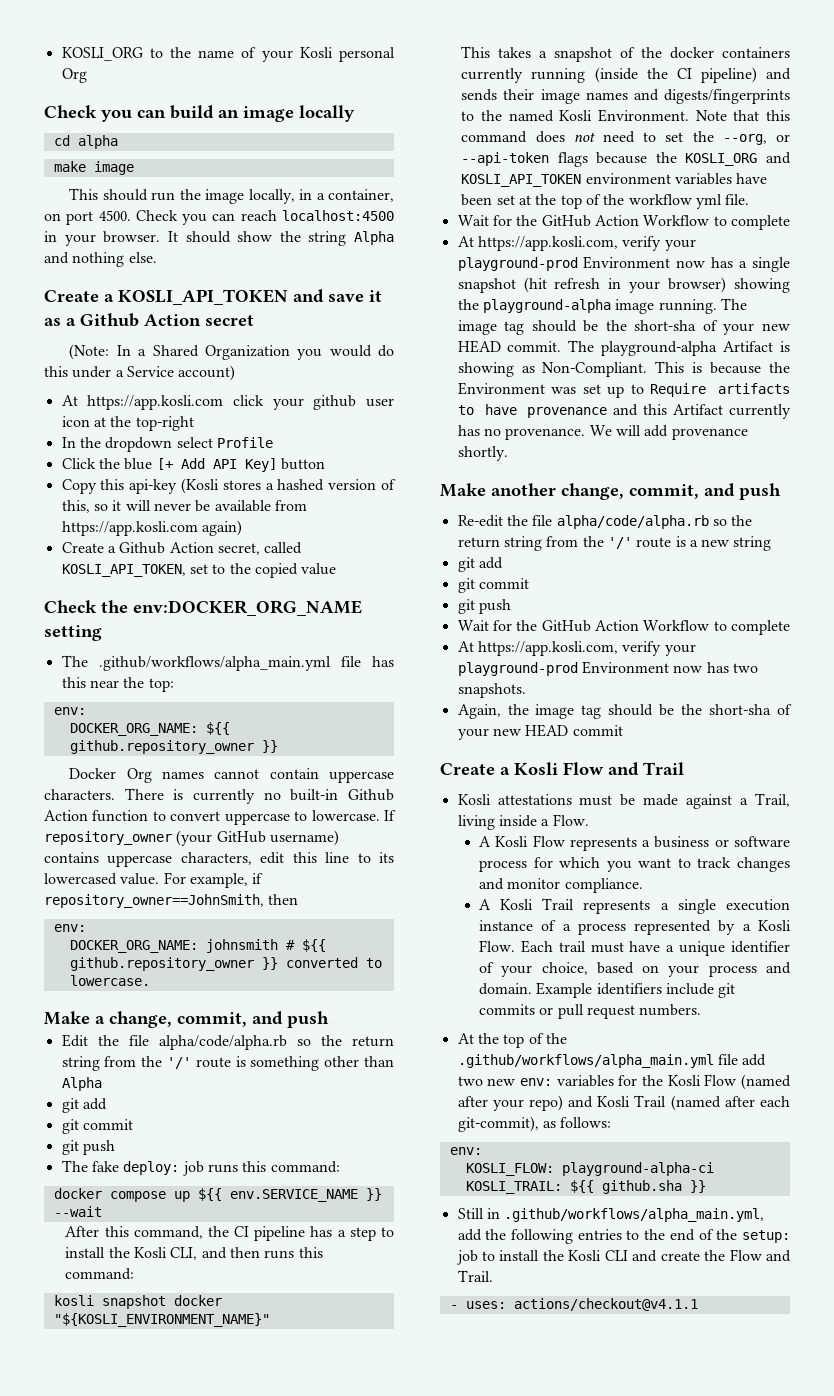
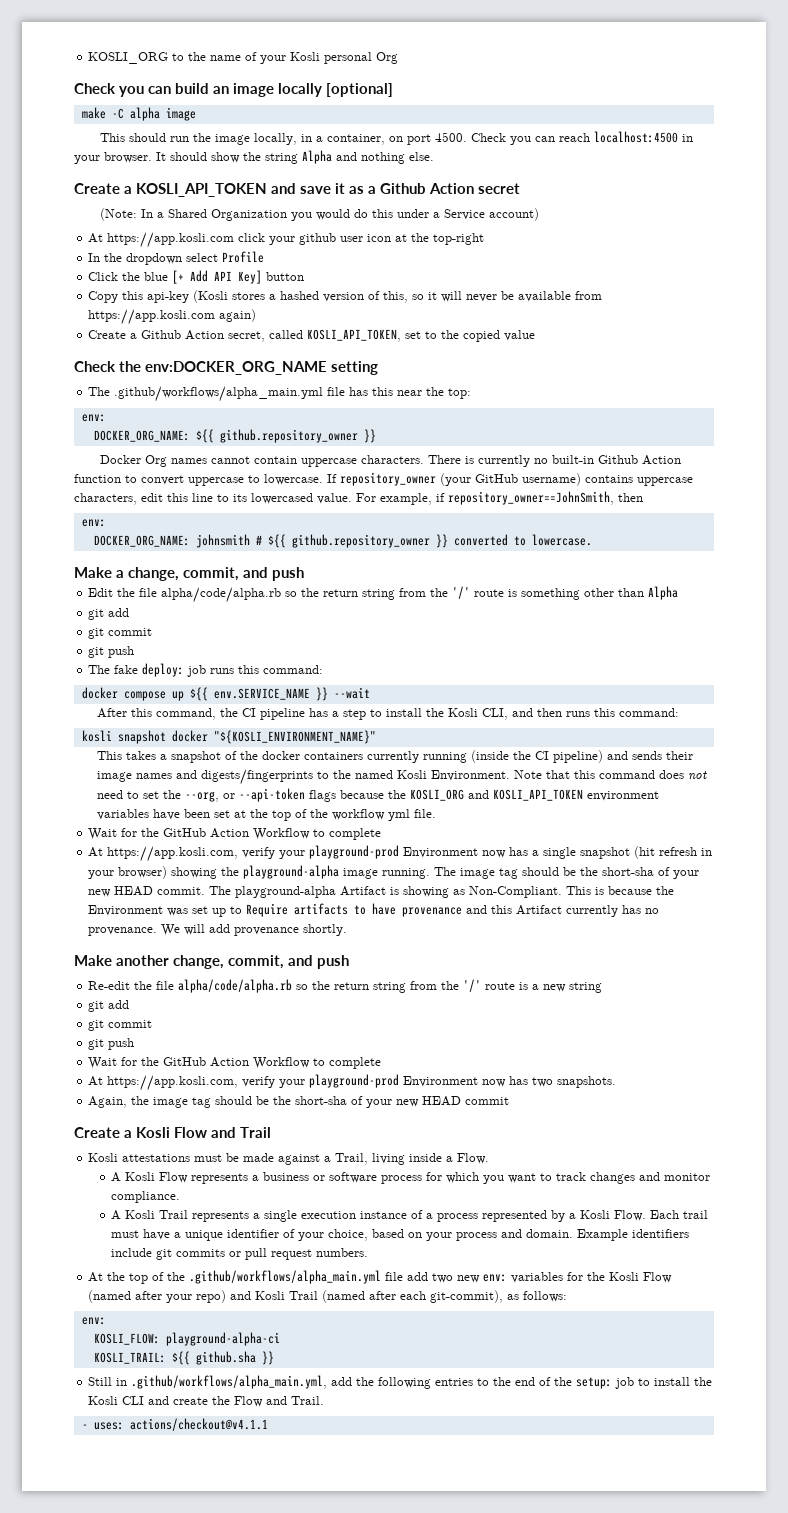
[53,135,118,149] // cd alpha -> [326,83,393,97] [optional]
(86, 166) none -> [111,107,160,121] -C alpha

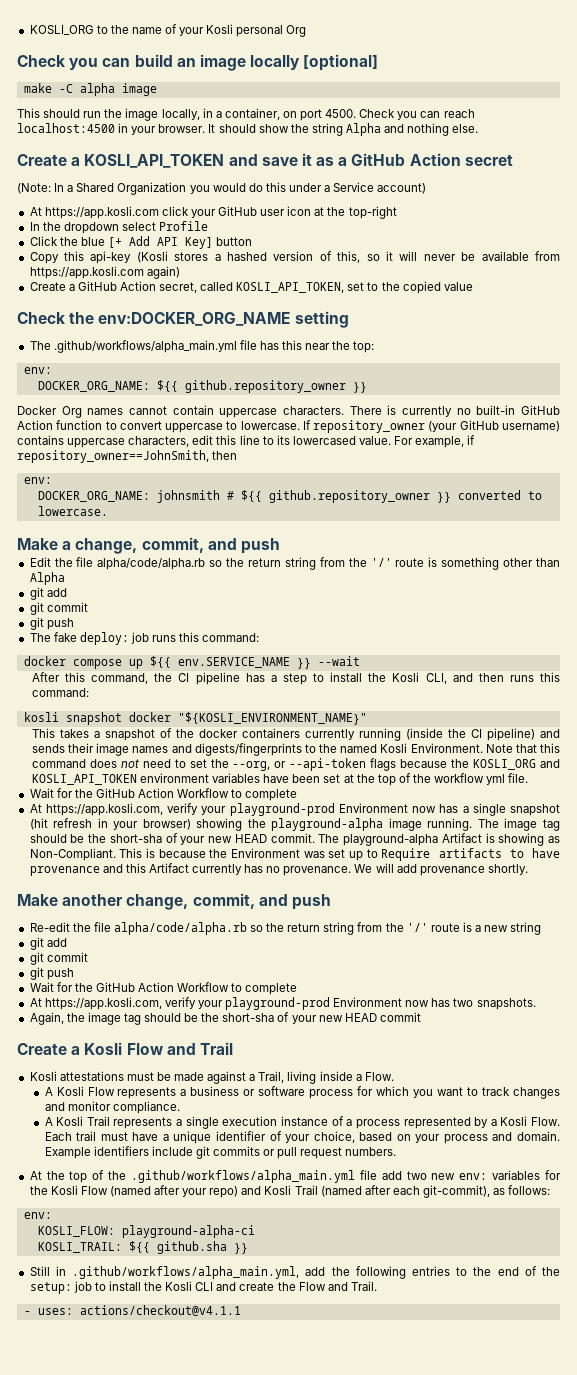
[380,183,426,194] Github -> [351,153,406,166] GitHub
[299,233,337,245] github -> [218,206,258,216] GitHub
[141,330,182,339] Github -> [77,281,117,291] GitHub
[598,455,639,464] Github -> [521,405,561,415] GitHub

